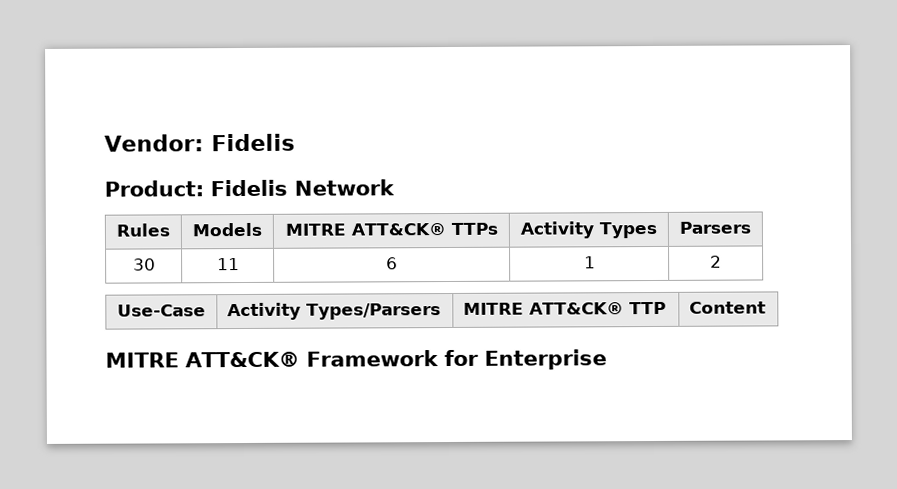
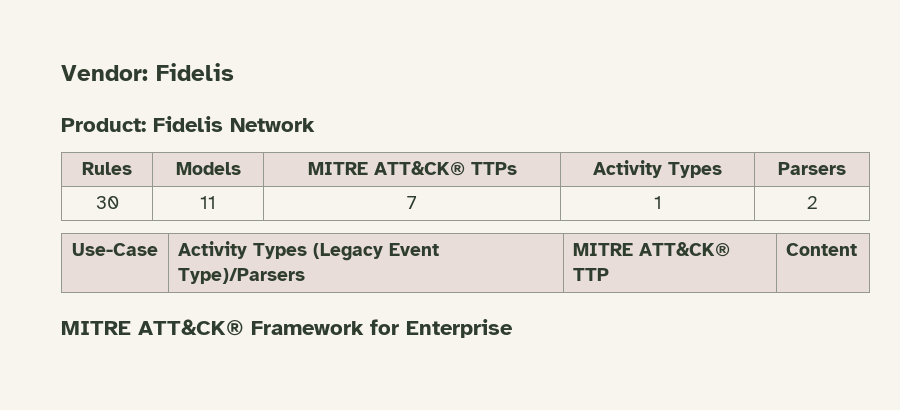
[386,257,398,270] 6 -> [407,196,417,209] 7
[306,303,442,320] Types/Parsers -> [253,243,440,261] [178,268,306,284] Types (Legacy Event Type)/Parsers

